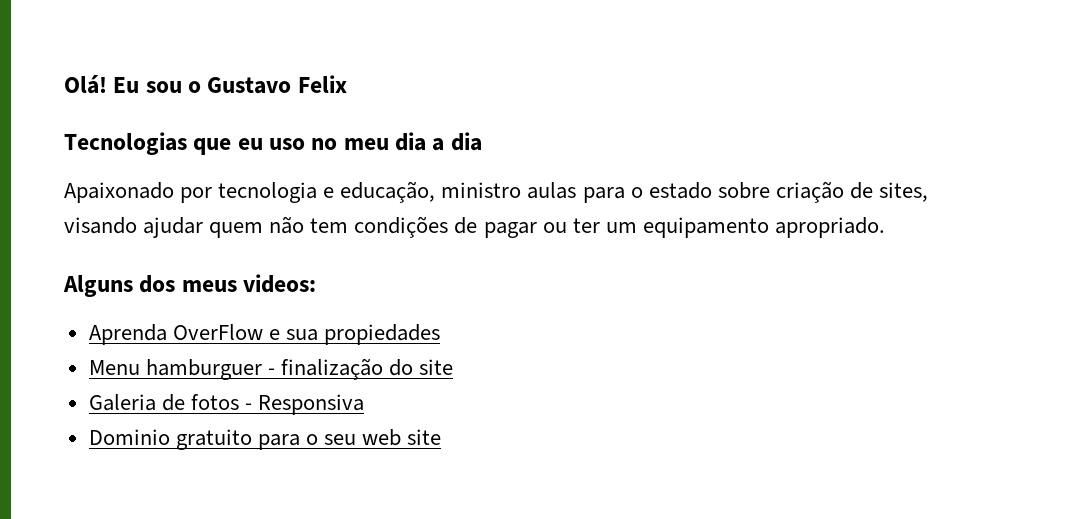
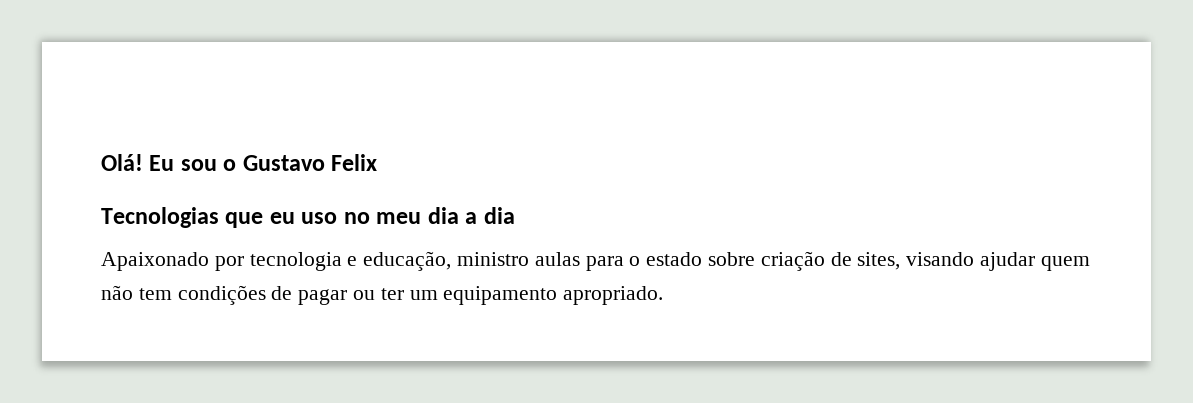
[63,274,317,297] [88,324,441,345] [88,358,454,380] [88,394,365,415] [88,429,442,450] // Alguns dos meus videos: // Aprenda OverFlow e sua propiedades // Menu hamburguer - finalização do site // Galeria de fotos - Responsiva // Dominio gratuito para o seu web site -> (664, 295) none

